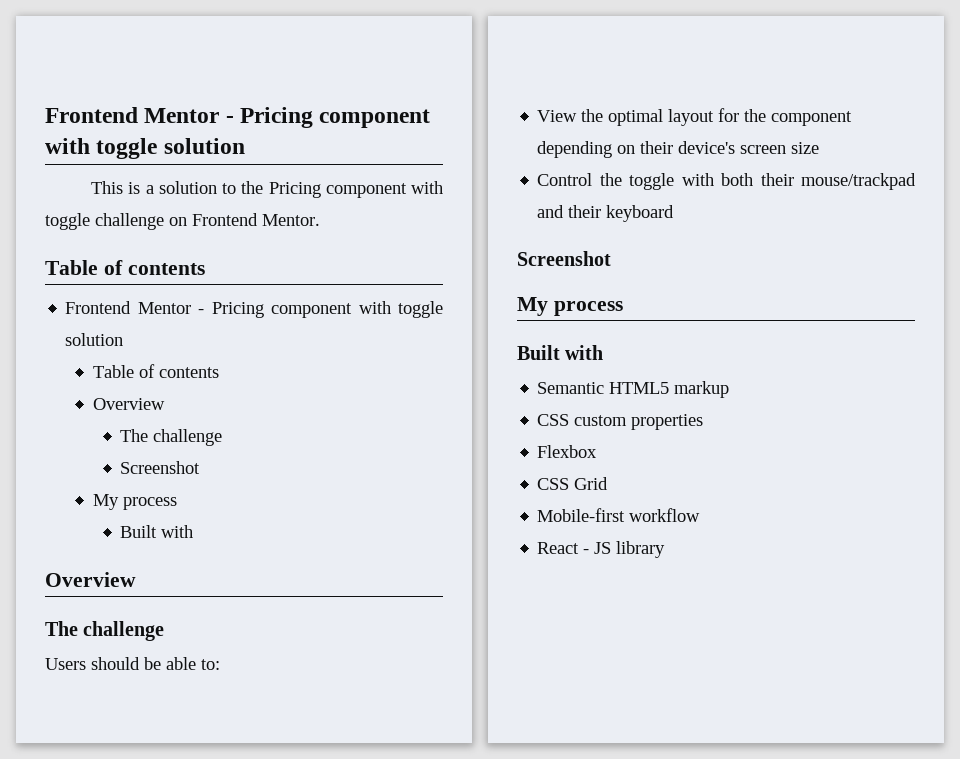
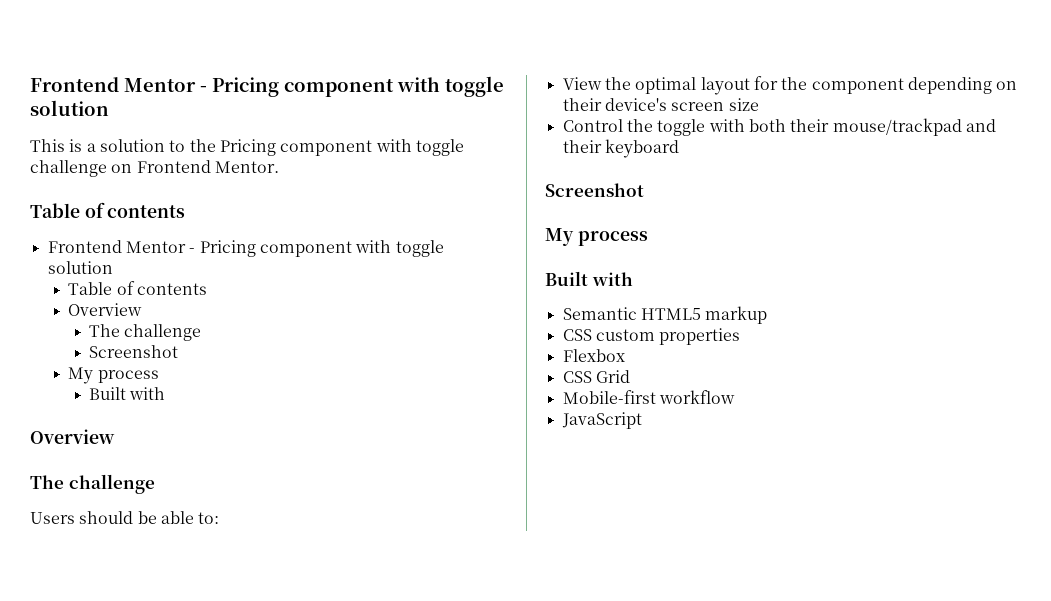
[537,541,666,558] React - JS library -> [561,412,642,429] JavaScript

